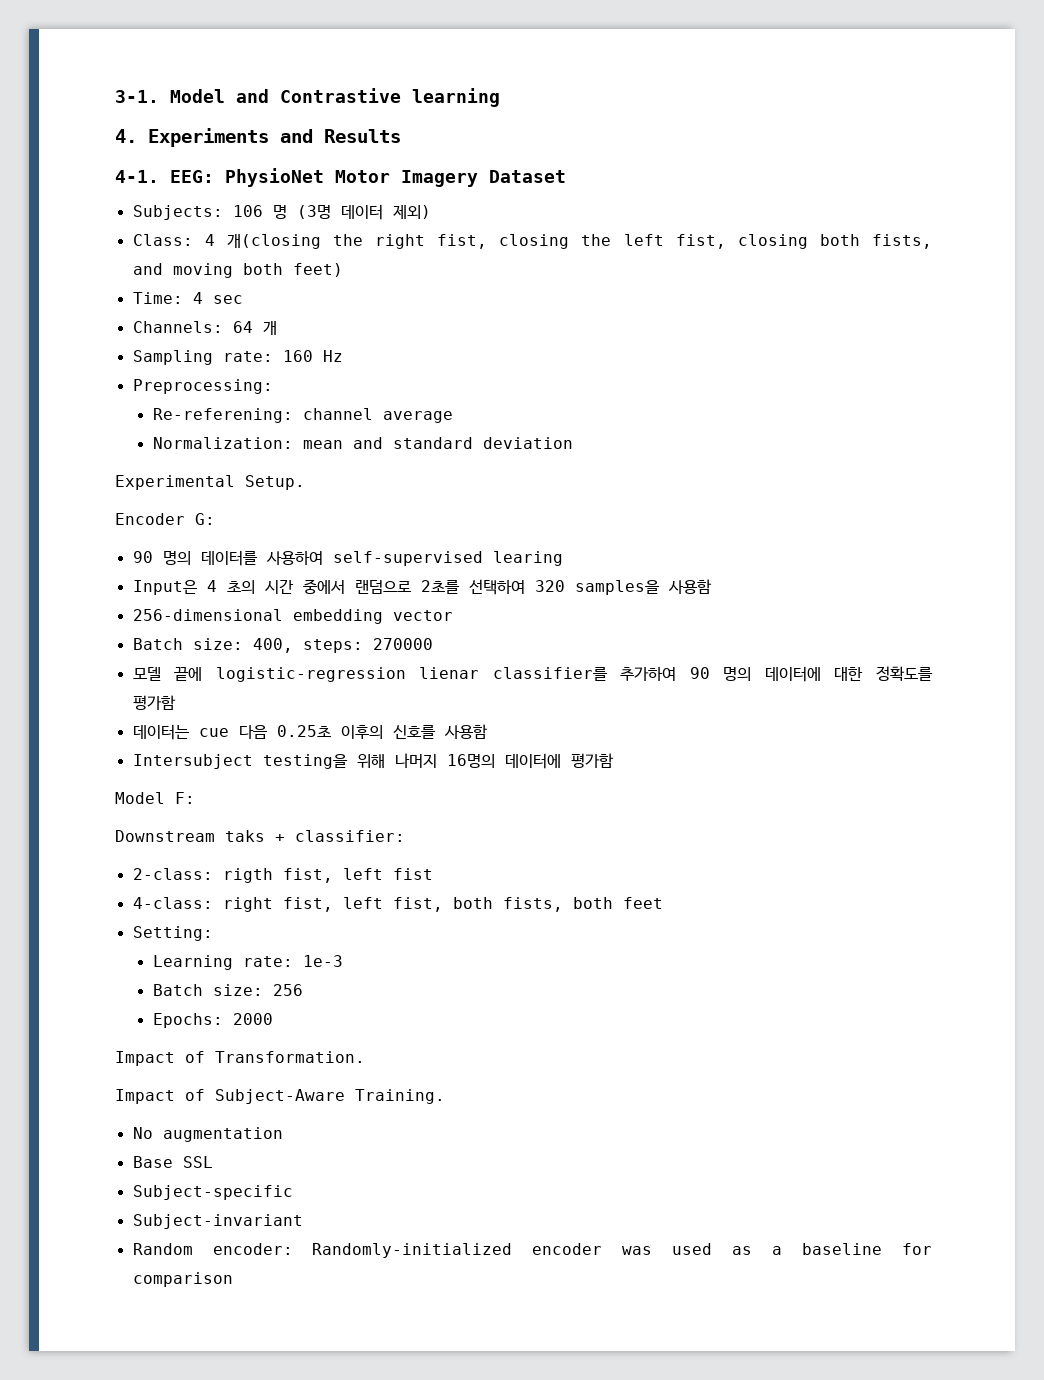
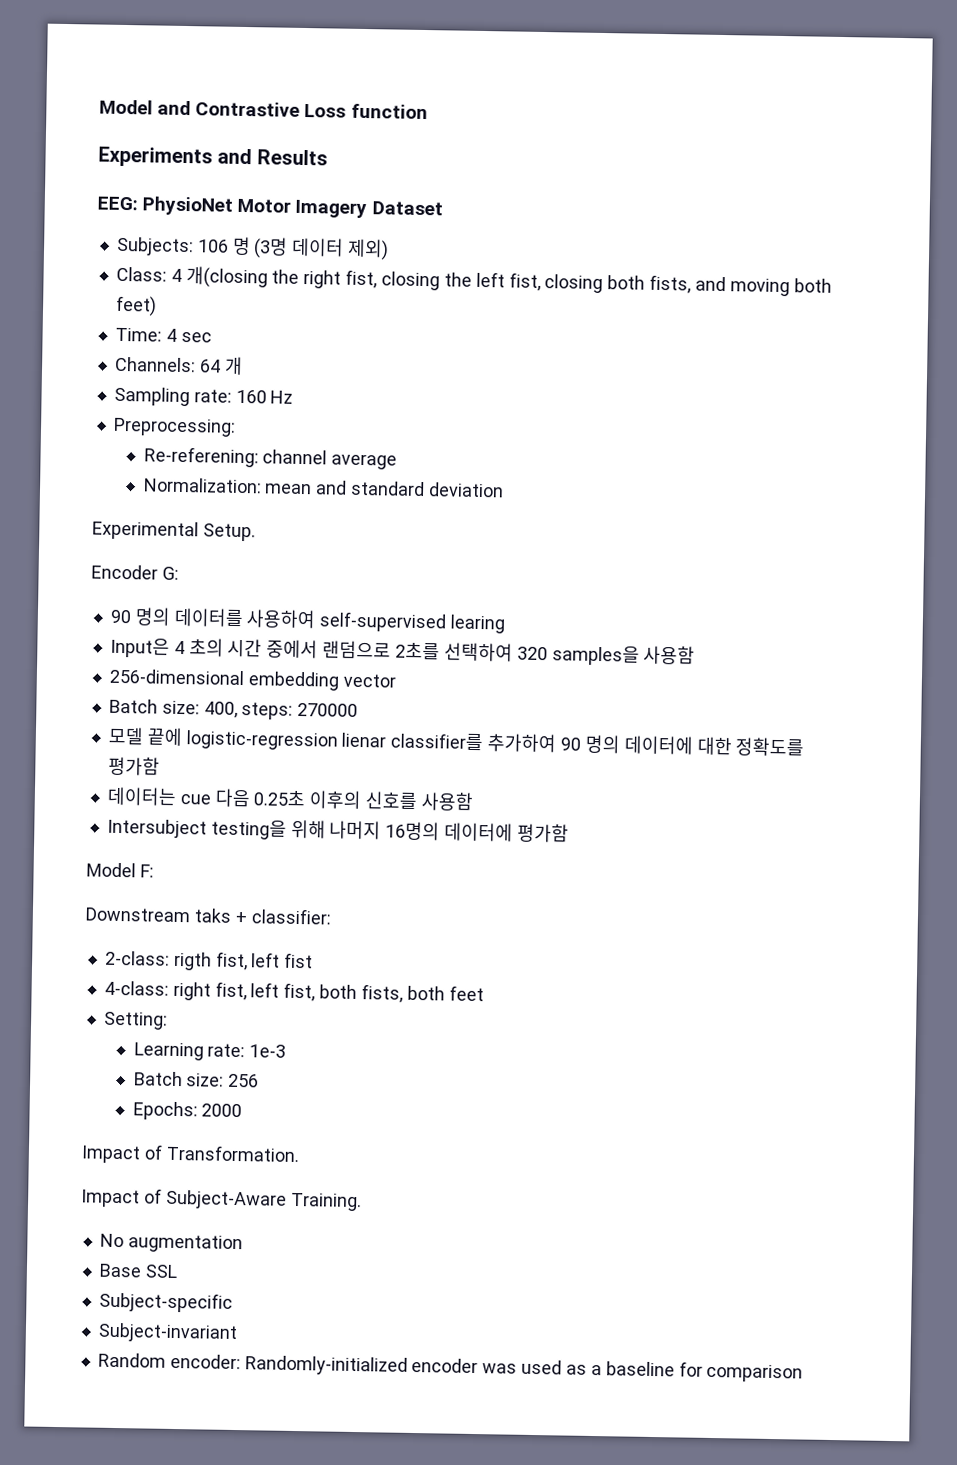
[115,90,159,103] 3-1. -> (99, 107) none
[412,88,500,107] [115,129,137,143] learning // 4. -> [304,103,428,120] Loss function //
[115,170,159,183] 4-1. -> (328, 157) none

